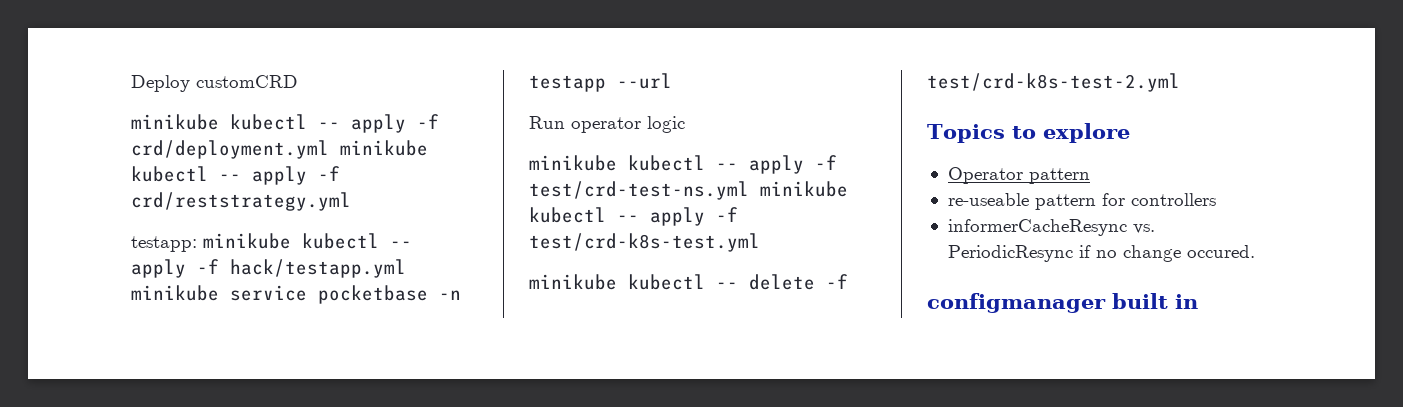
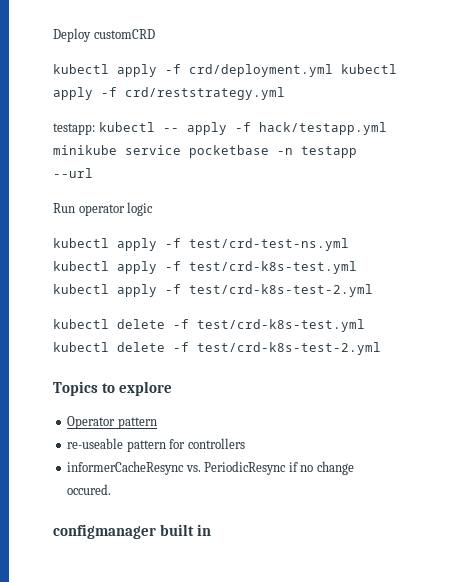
[131,114,439,133] [131,140,428,159] [131,166,241,182] minikube kubectl -- apply -f crd/deployment.yml minikube kubectl -- -> [53,64,397,77] kubectl apply -f crd/deployment.yml kubectl
[203,233,291,249] minikube -> (95, 129) none
[529,155,837,174] [529,181,848,200] [529,207,738,226] [529,233,760,252] [529,274,738,290] minikube kubectl -- apply -f test/crd-test-ns.yml minikube kubectl -- apply -f test/crd-k8s-test.yml // minikube kubectl -- -> [53,238,349,251] [53,261,357,274] [53,284,373,297] [53,319,365,332] [53,342,109,352] kubectl apply -f test/crd-test-ns.yml kubectl apply -f test/crd-k8s-test.yml kubectl apply -f test/crd-k8s-test-2.yml // kubectl delete -f test/crd-k8s-test.yml kubectl

